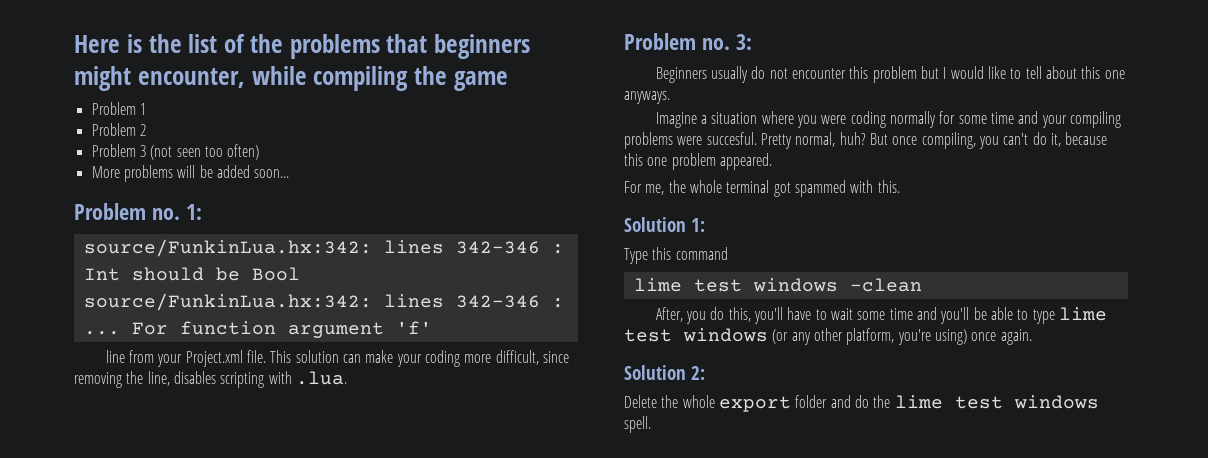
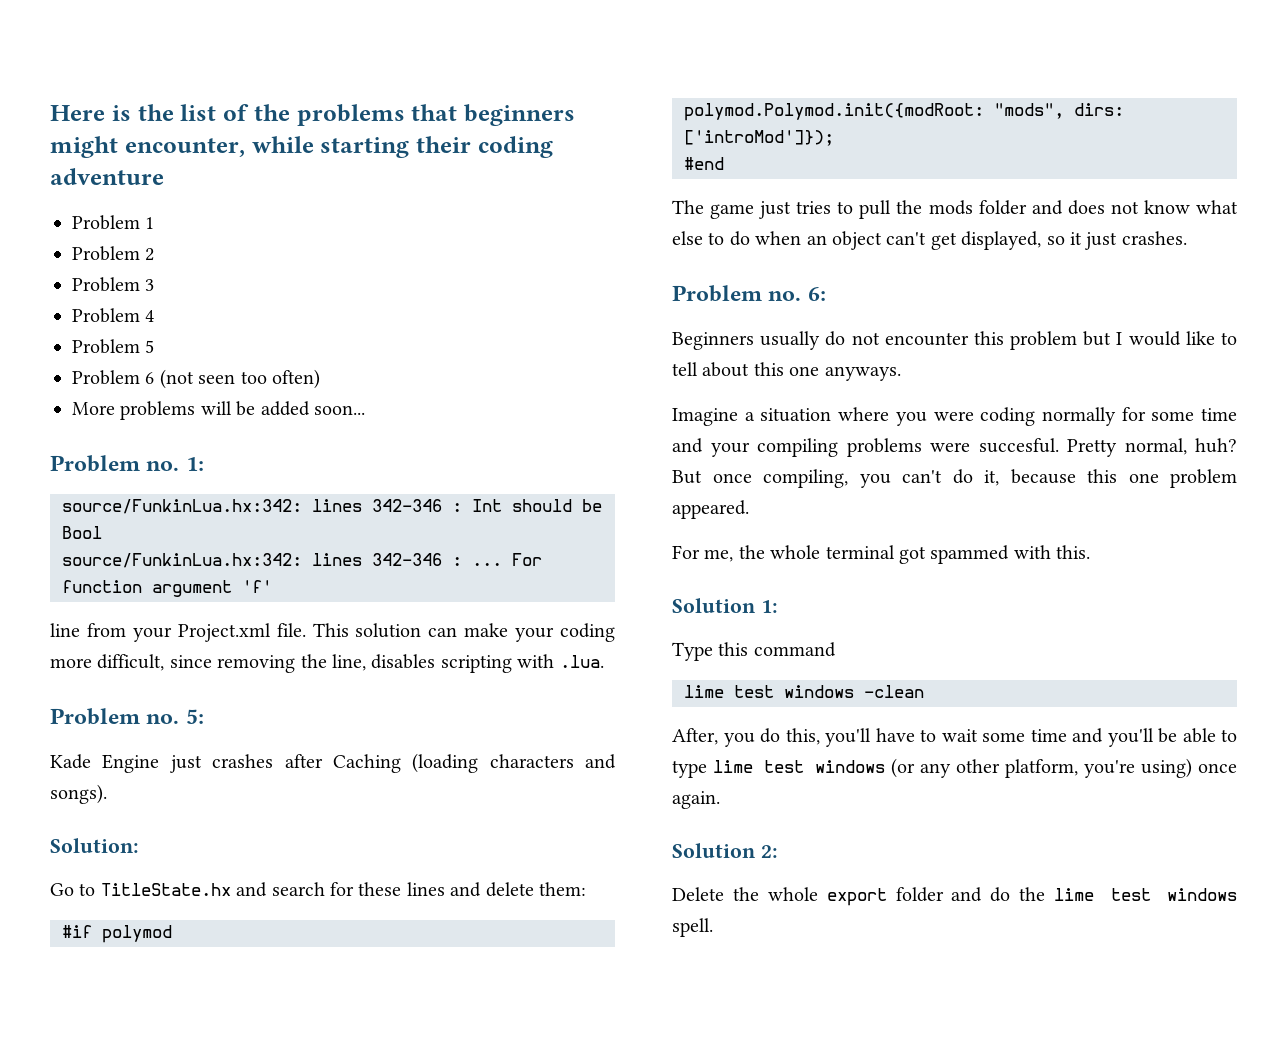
[313,66,508,91] compiling the game -> [320,136,553,158] [50,168,164,185] starting their coding adventure
(146, 151) none -> [72,308,155,323] [72,339,155,354] [72,370,155,385] // Problem 4 // Problem 5 // Problem 6
[735,34,752,50] 3: -> [185,709,204,724] [50,753,616,773] [50,784,107,804] [50,838,139,853] [50,882,586,897] [62,925,172,943] [684,103,1124,121] [684,130,834,146] [684,157,724,170] [672,200,1239,219] [672,231,1187,250] [672,285,826,302] 5: // Kade Engine just crashes after Caching (loading characters and songs). // Solution: // Go to TitleState.hx and search for these lines and delete them: // #if polymod // polymod.Polymod.init({modRoot: "mods", dirs: ['introMod']}); // #end // The game just tries to pull the mods folder and does not know what else to do when an object can't get displayed, so it just crashes. // Problem no. 6:

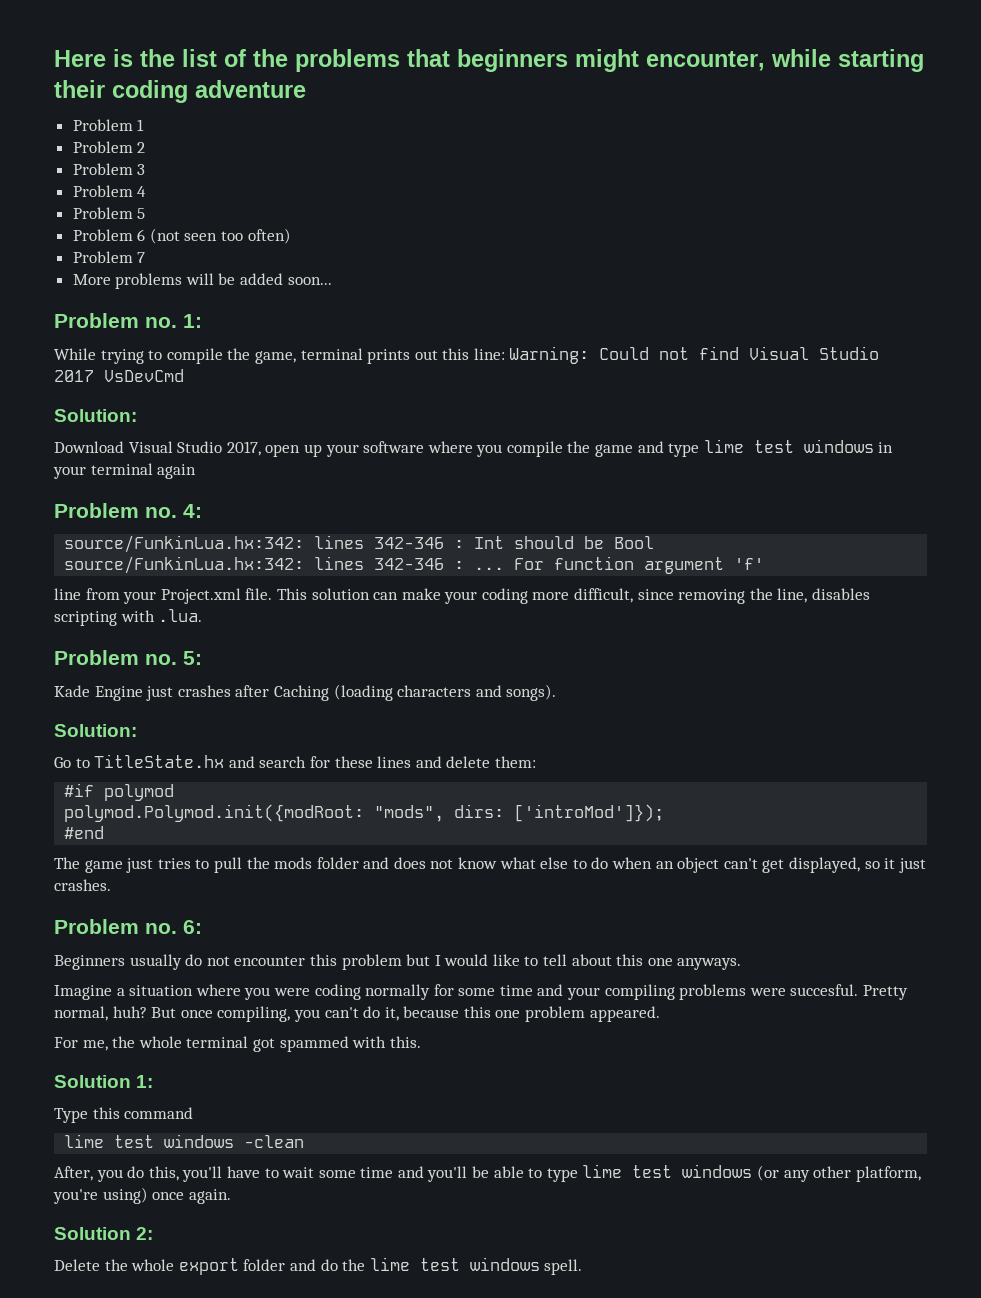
(320, 379) none -> [72,251,146,263] // Problem 7
(204, 464) none -> [54,346,880,364] [54,369,184,382] [54,409,137,422] [54,439,894,457] [53,463,197,479] [54,503,202,518] // While trying to compile the game, terminal prints out this line: Warning: Could not find Visual Studio 2017 VsDevCmd // Solution: // Download Visual Studio 2017, open up your software where you compile the game and type lime test windows in your terminal again // Problem no. 4:

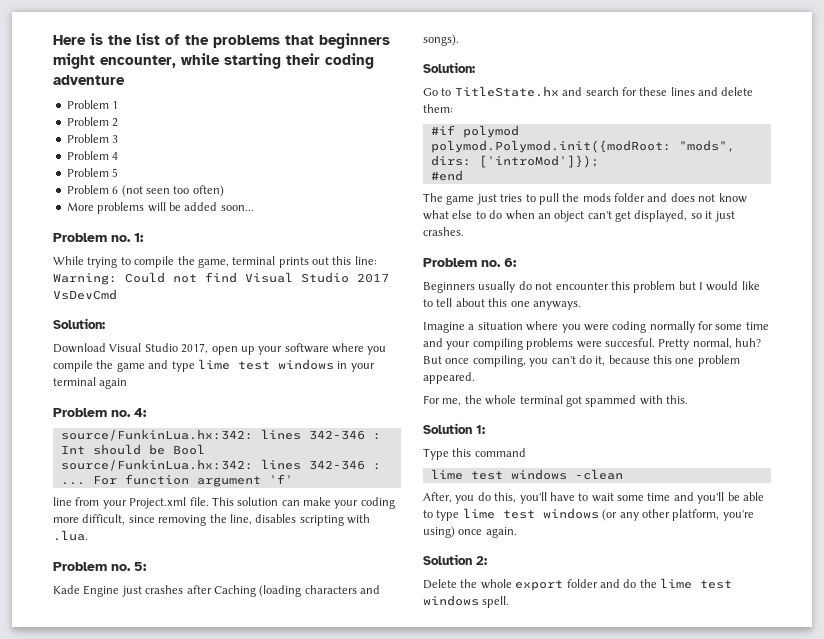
[72,251,146,263] // Problem 7 -> (224, 191) none

